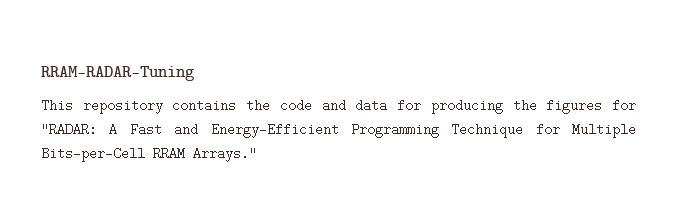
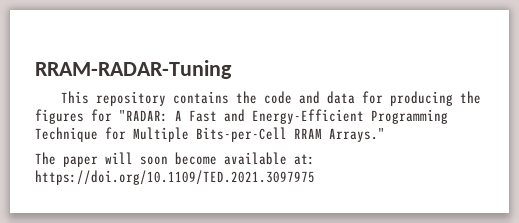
(257, 154) none -> [35,152,315,167] [35,170,315,185] // The paper will soon become available at: https://doi.org/10.1109/TED.2021.3097975

